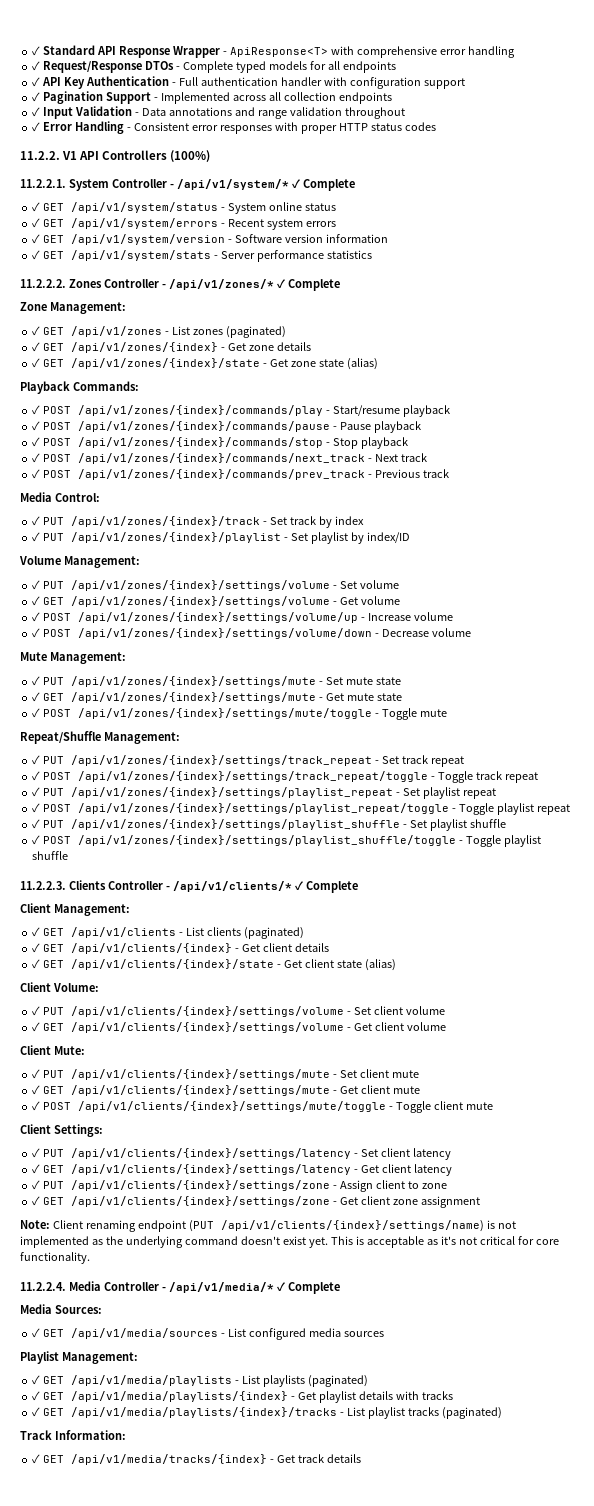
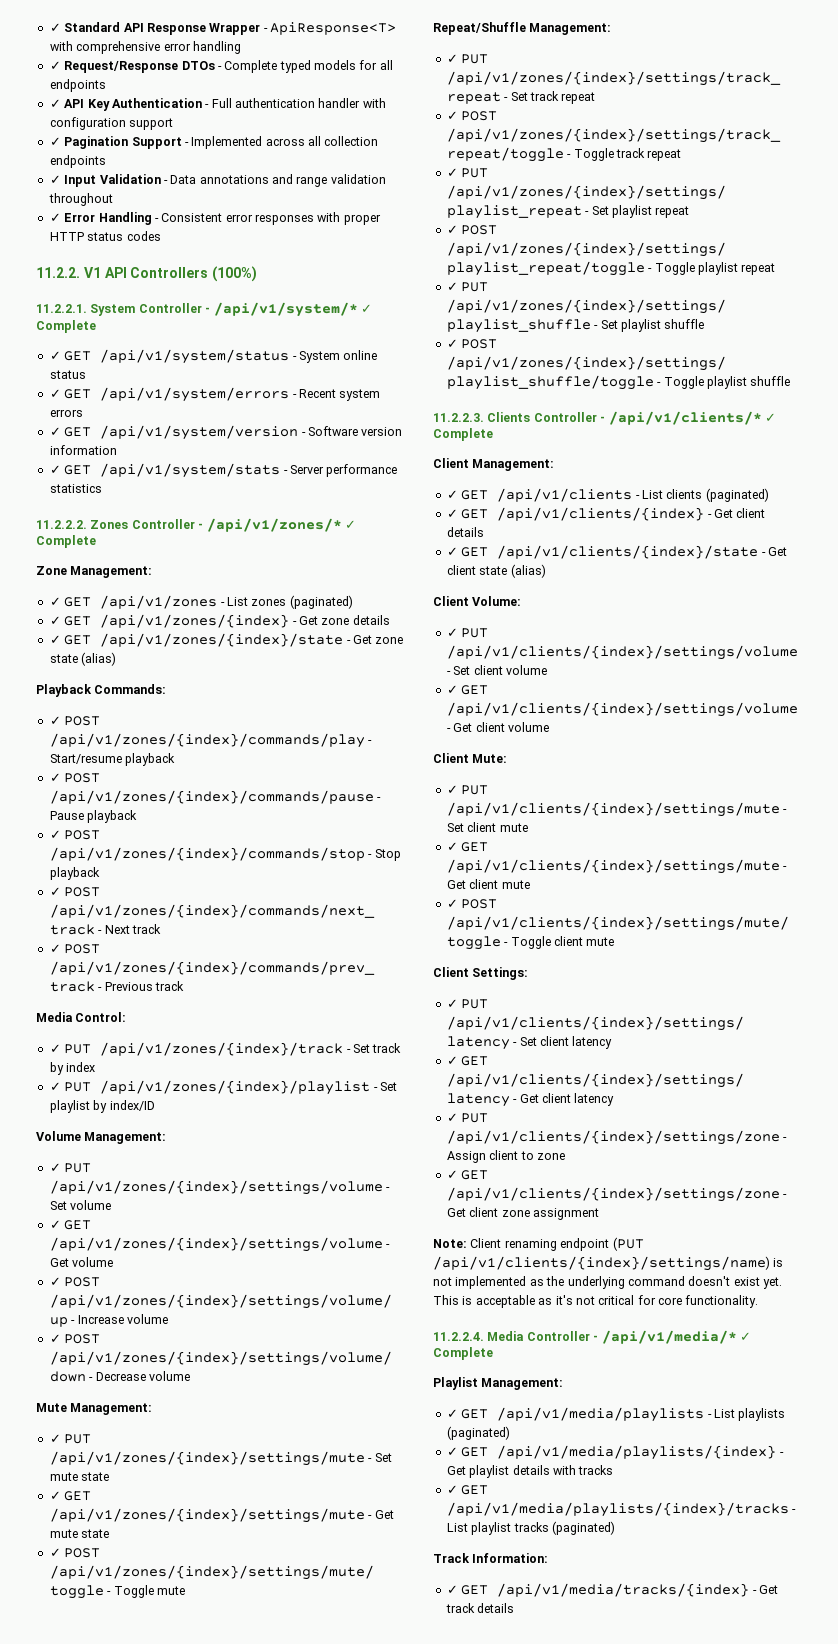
[20,1304,102,1314] [32,1328,384,1340] // Media Sources: // ✓ GET /api/v1/media/sources - List configured media sources -> (493, 1353) none

